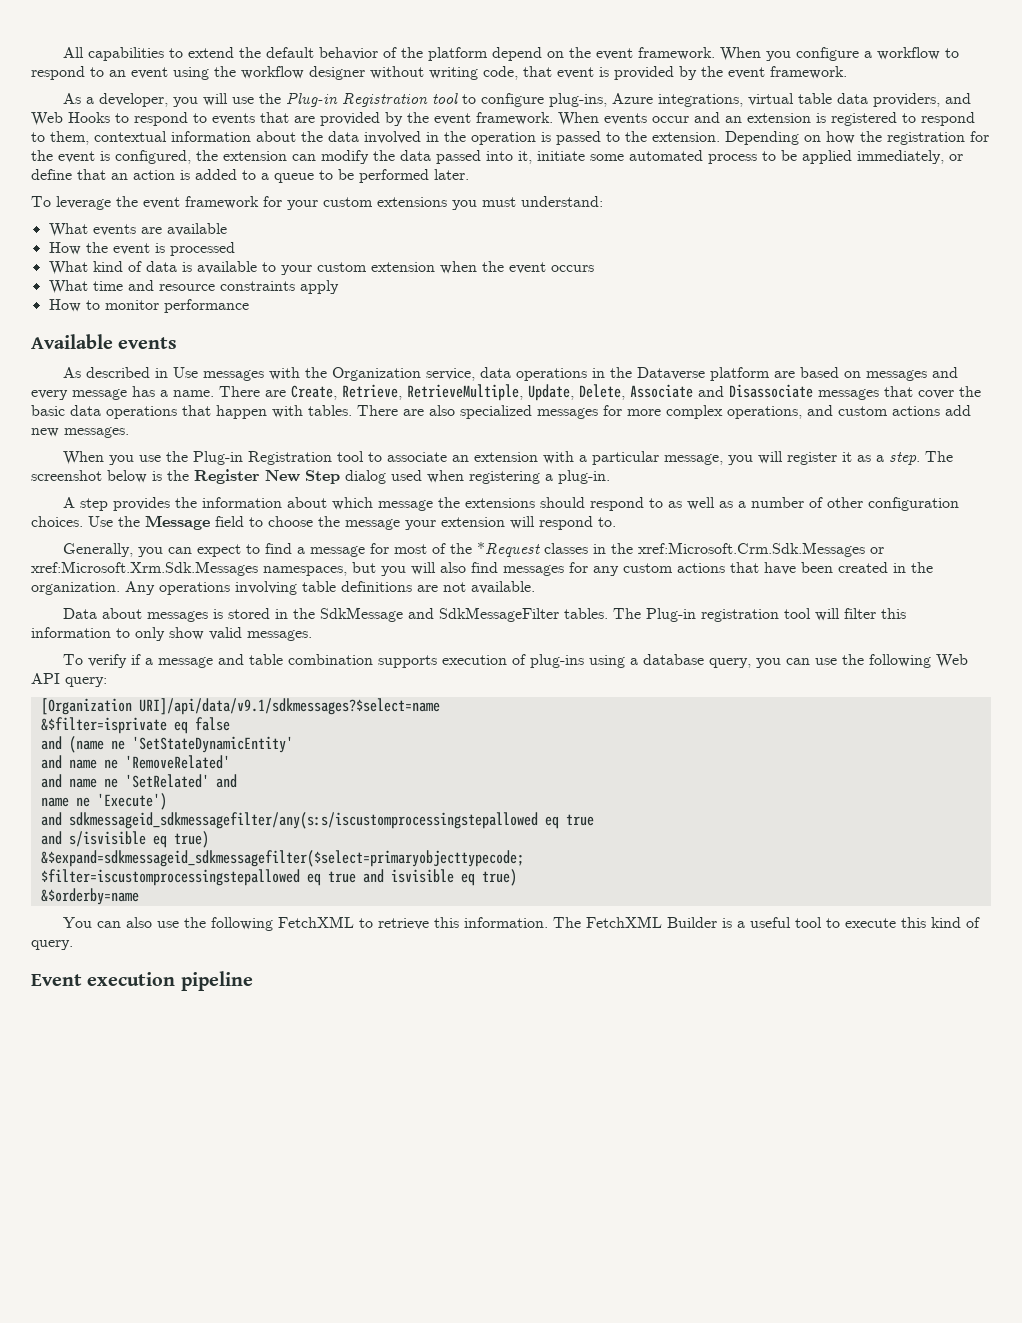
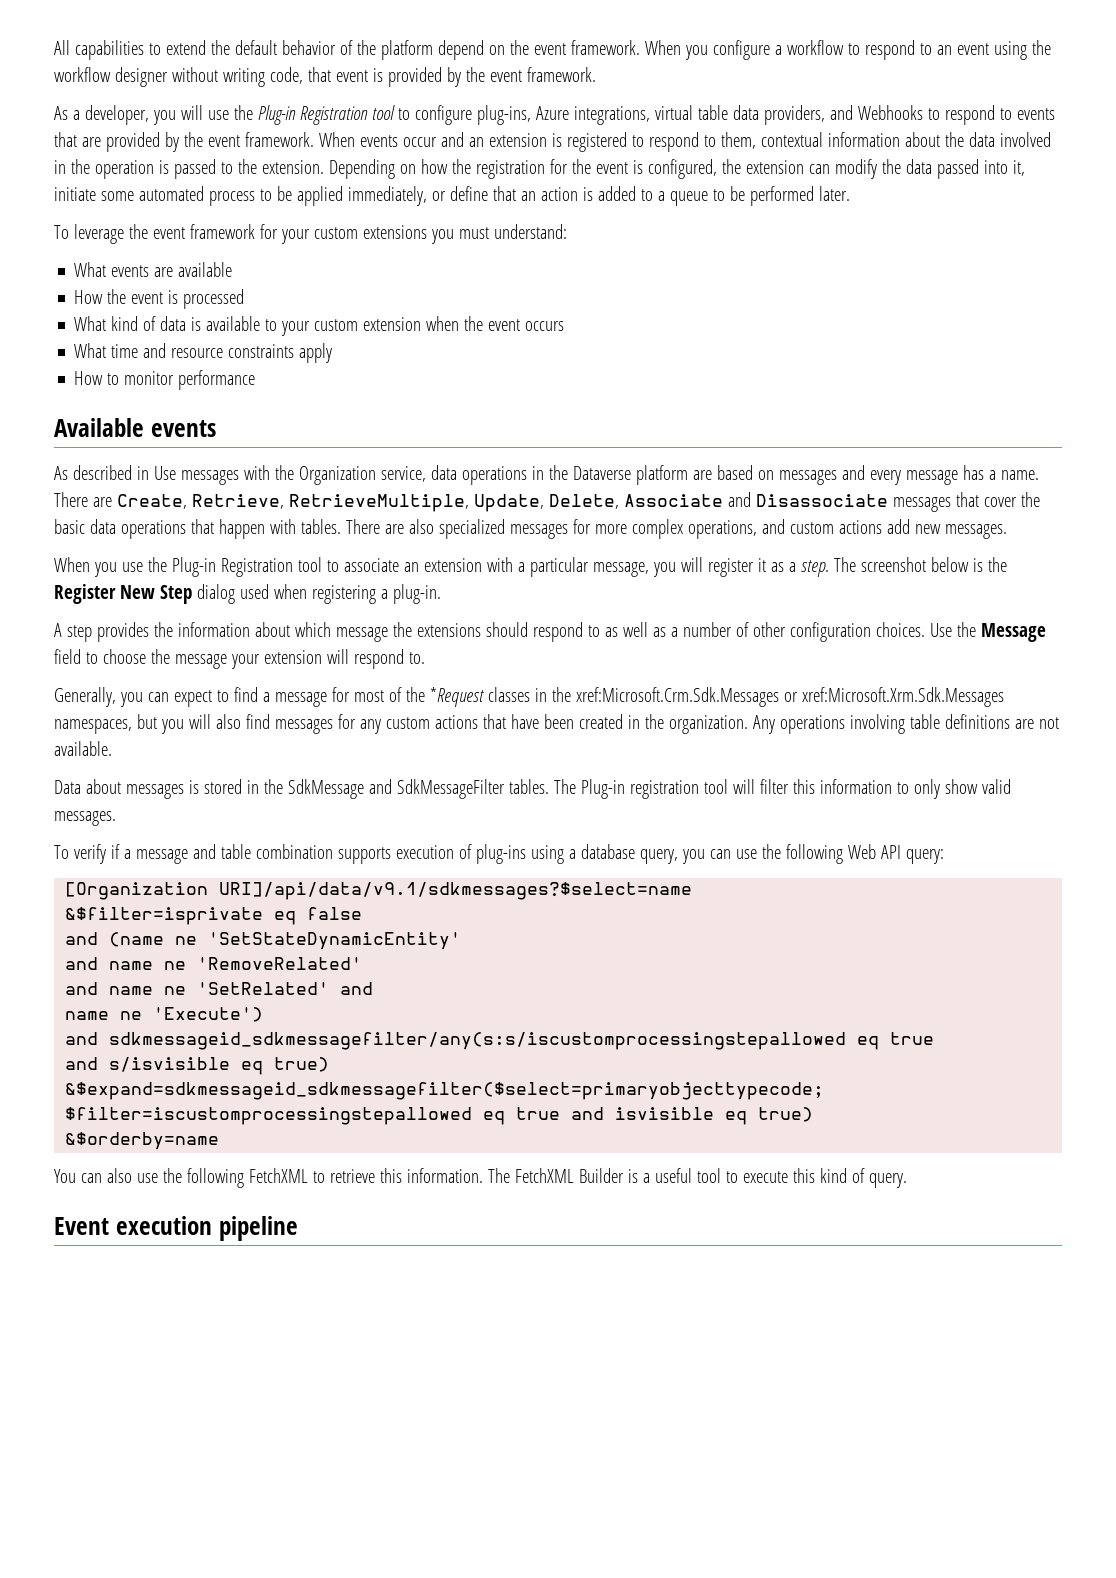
[31,112,110,126] Web Hooks -> [857,105,923,120] Webhooks

